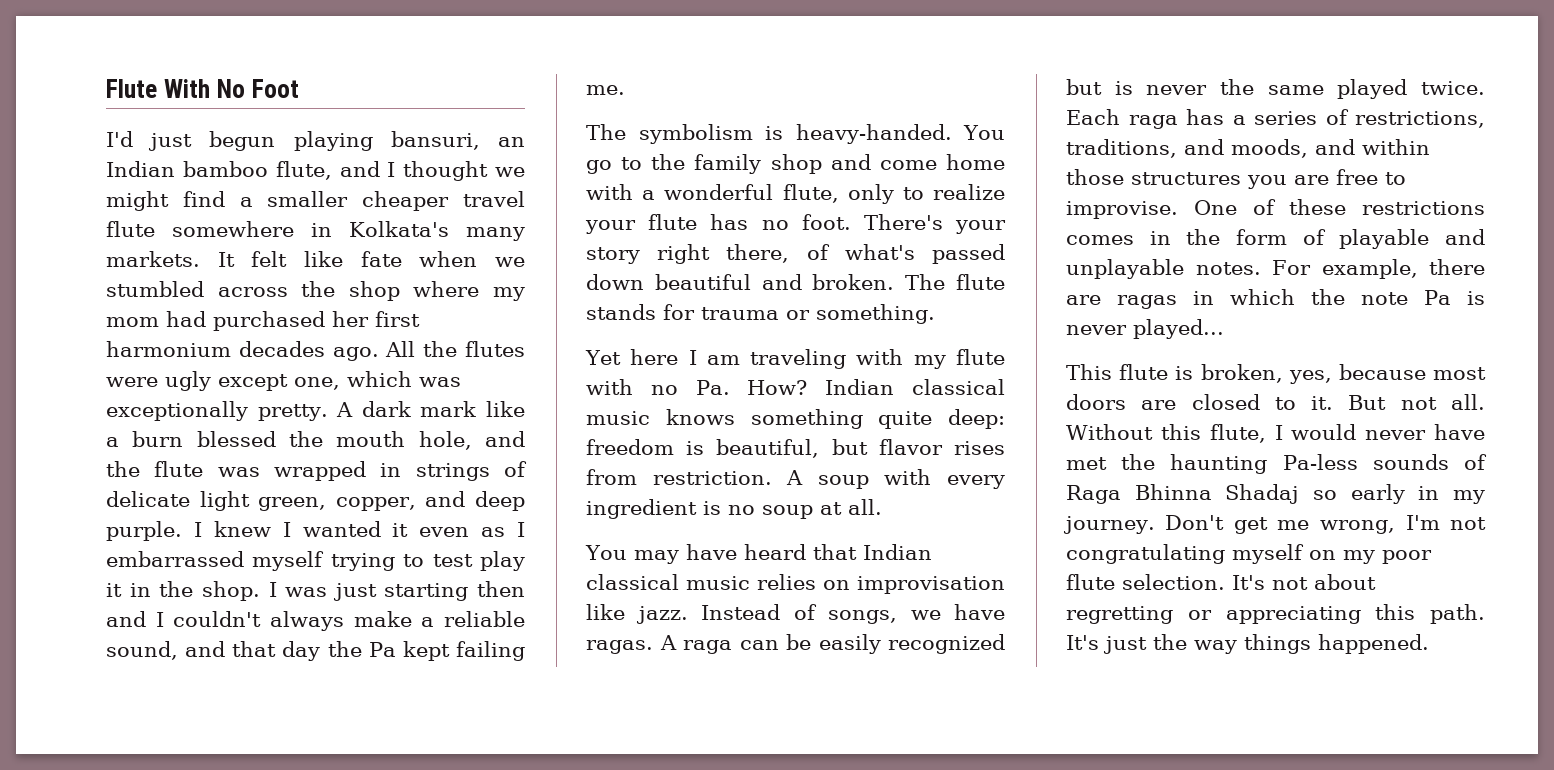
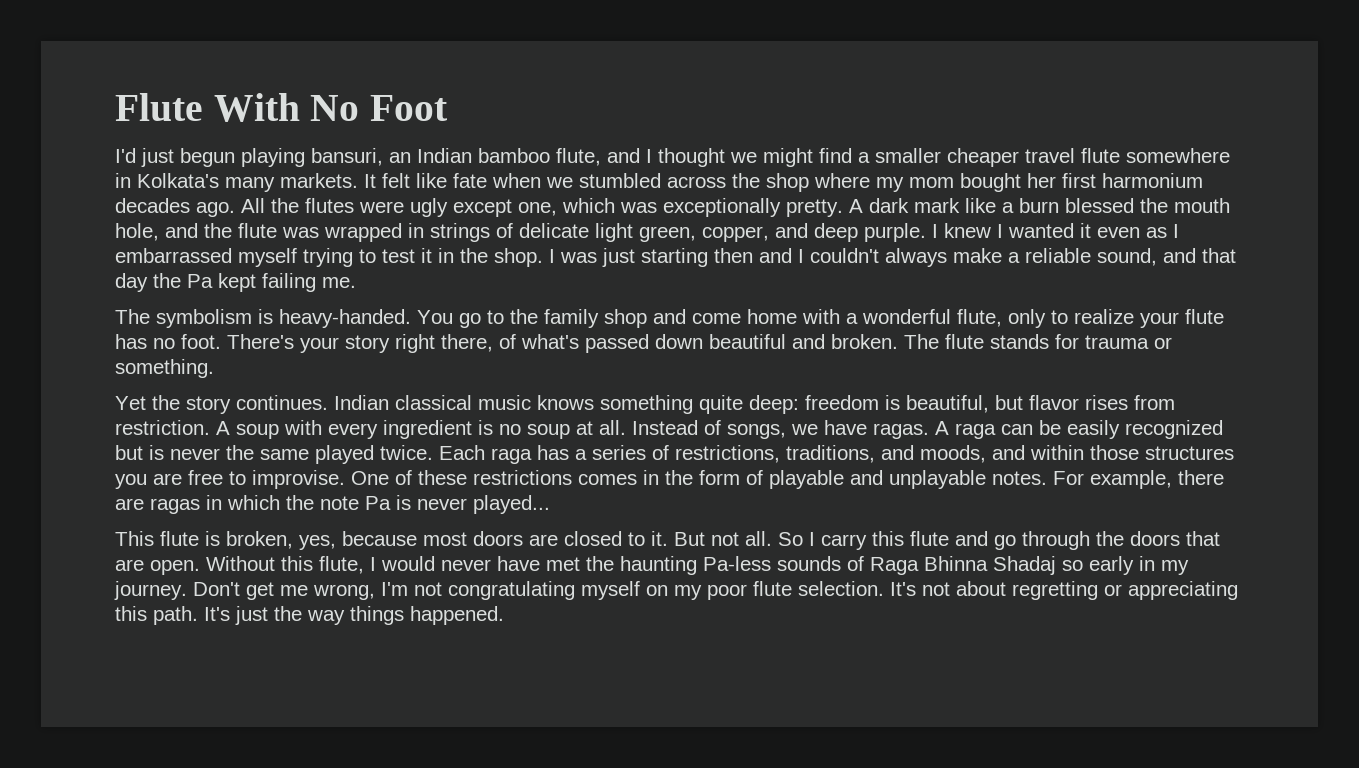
[166,311,325,331] had purchased -> [960,173,1021,192] bought
[479,551,525,571] play -> (415, 256) none
[630,349,1005,369] [586,379,808,395] here I am traveling with my flute with no Pa. How? -> [152,395,328,414] the story continues.
[585,544,932,564] [586,574,1005,594] [586,604,688,624] // You may have heard that Indian classical music relies on improvisation like jazz. -> (626, 427) none
(1485, 402) none -> [778,531,1220,550] [115,559,200,575] So I carry this flute and go through the doors that are open.

